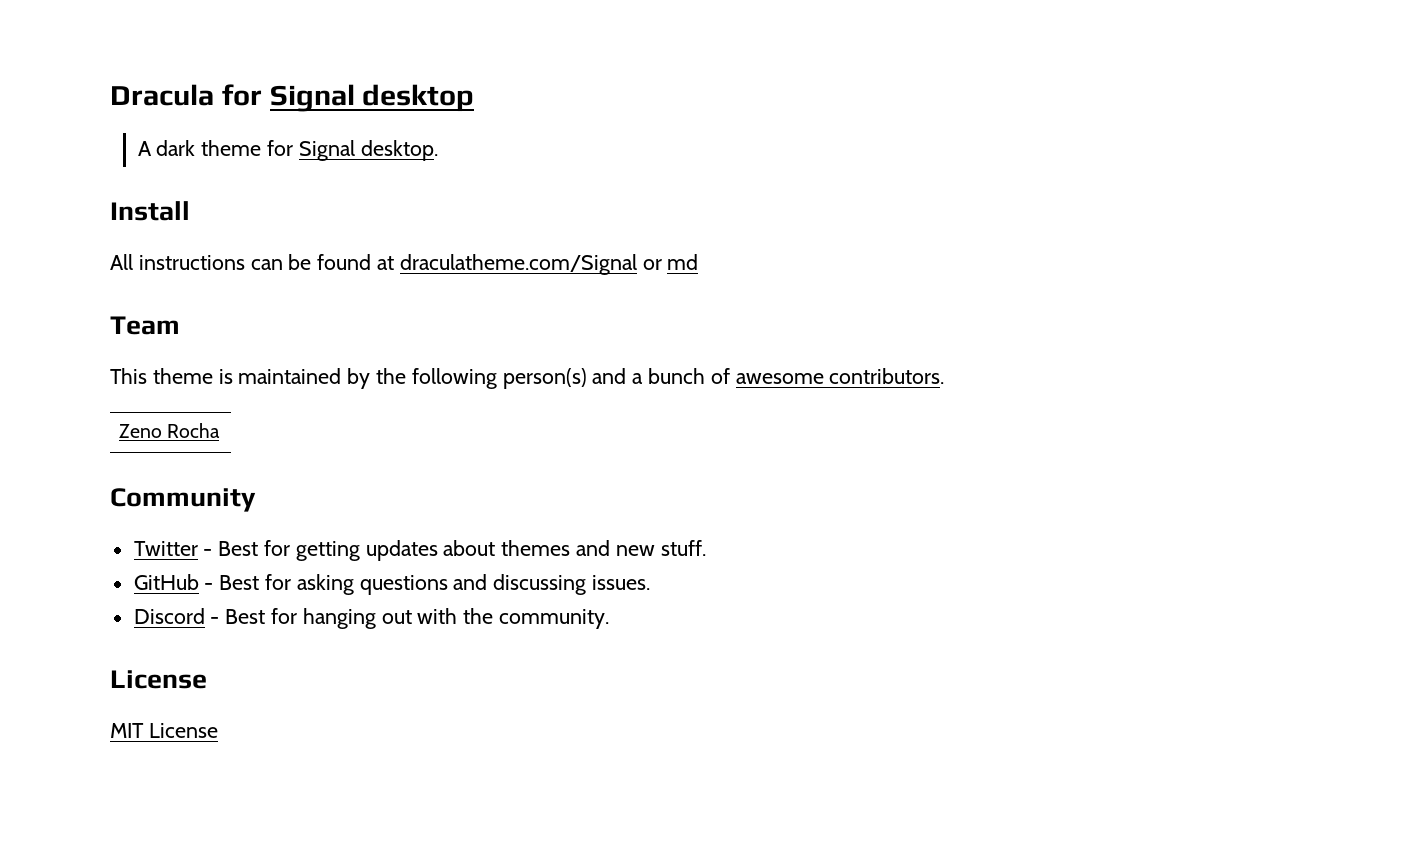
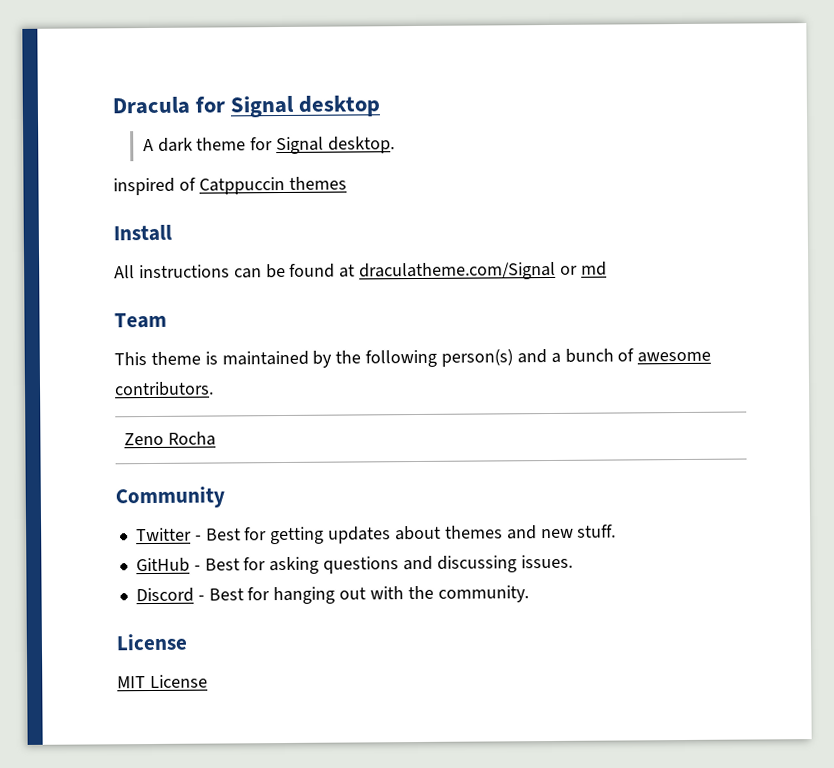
(438, 150) none -> [113,176,347,196] // inspired of Catppuccin themes

